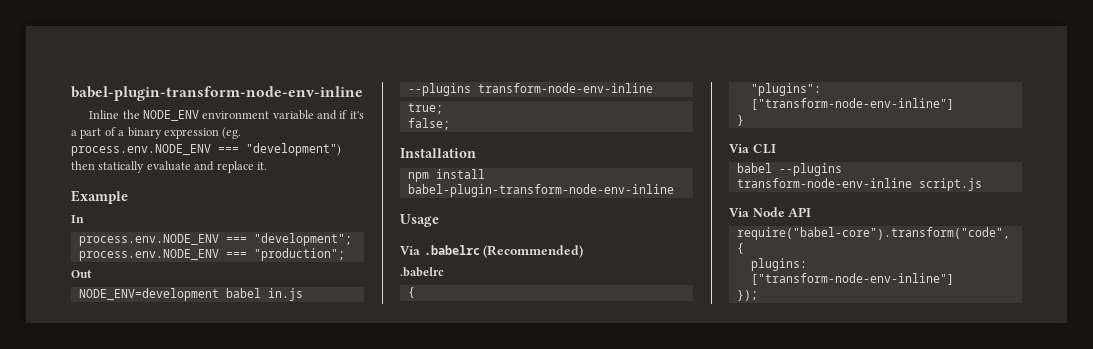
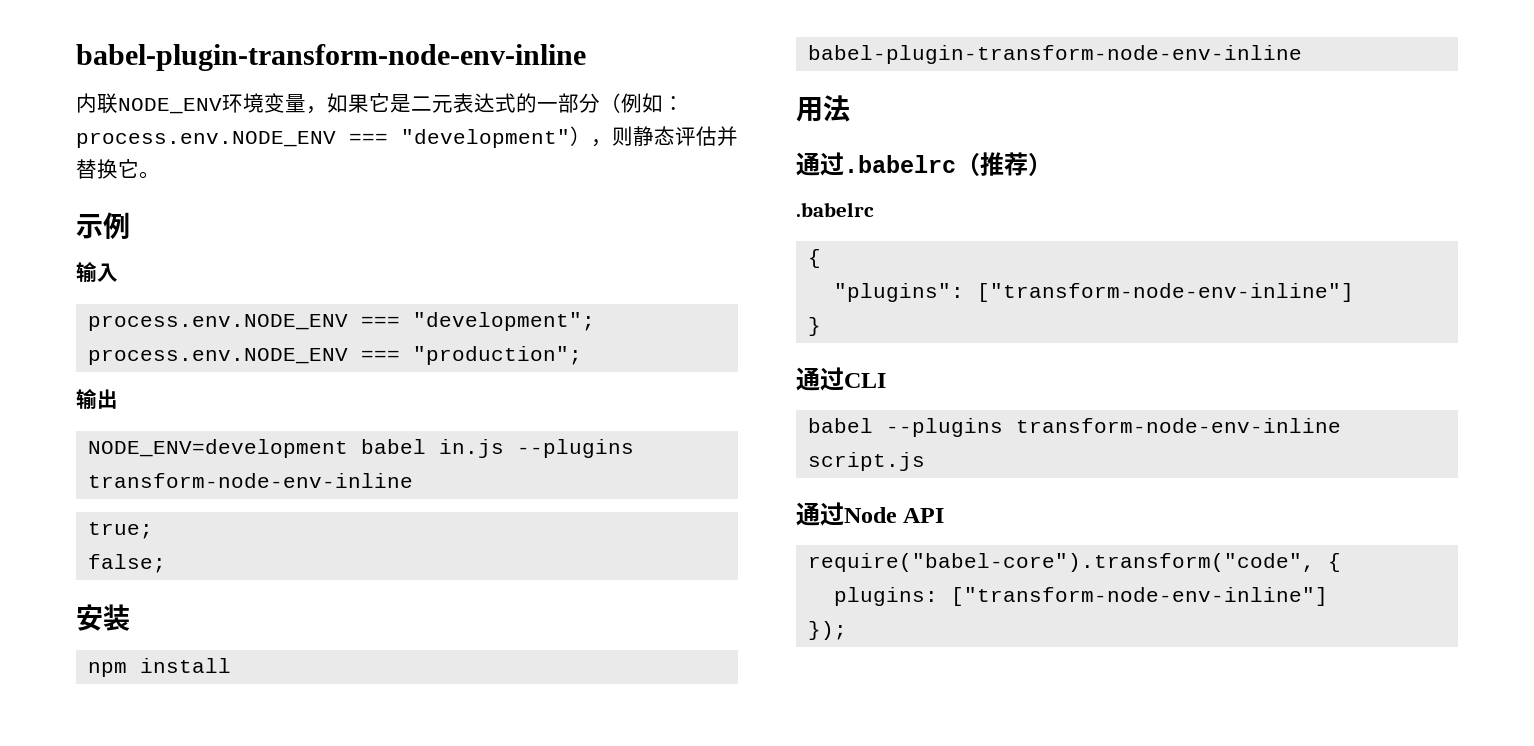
[71,86,363,101] [89,110,364,121] [71,127,242,139] [71,143,341,156] [71,161,267,173] [71,190,128,204] [71,215,84,223] babel-plugin-transform-node-env-inline // Inline the NODE_ENV environment variable and if it's a part of a binary expression (eg. process.env.NODE_ENV === "development") then statically evaluate and replace it. // Example // In -> [76,44,586,71] [76,93,684,114] [76,126,738,148] [76,159,160,179] [76,212,130,239] [76,262,118,282] babel-plugin-transform-node-env-inline // 内联NODE_ENV环境变量，如果它是二元表达式的一部分（例如：process.env.NODE_ENV === "development"），则静态评估并替换它。 // 示例 // 输入
[71,270,92,278] Out -> [76,389,118,409] 输出
[400,148,476,158] Installation -> [76,604,130,631] 安装
[400,214,439,227] [400,245,584,258] Usage // Via .babelrc (Recommended) -> [796,95,850,122] [796,152,1052,176] 用法 // 通过.babelrc（推荐）
[729,144,749,153] Via -> [796,367,844,391] 通过
[729,208,749,217] Via -> [796,502,844,526] 通过

